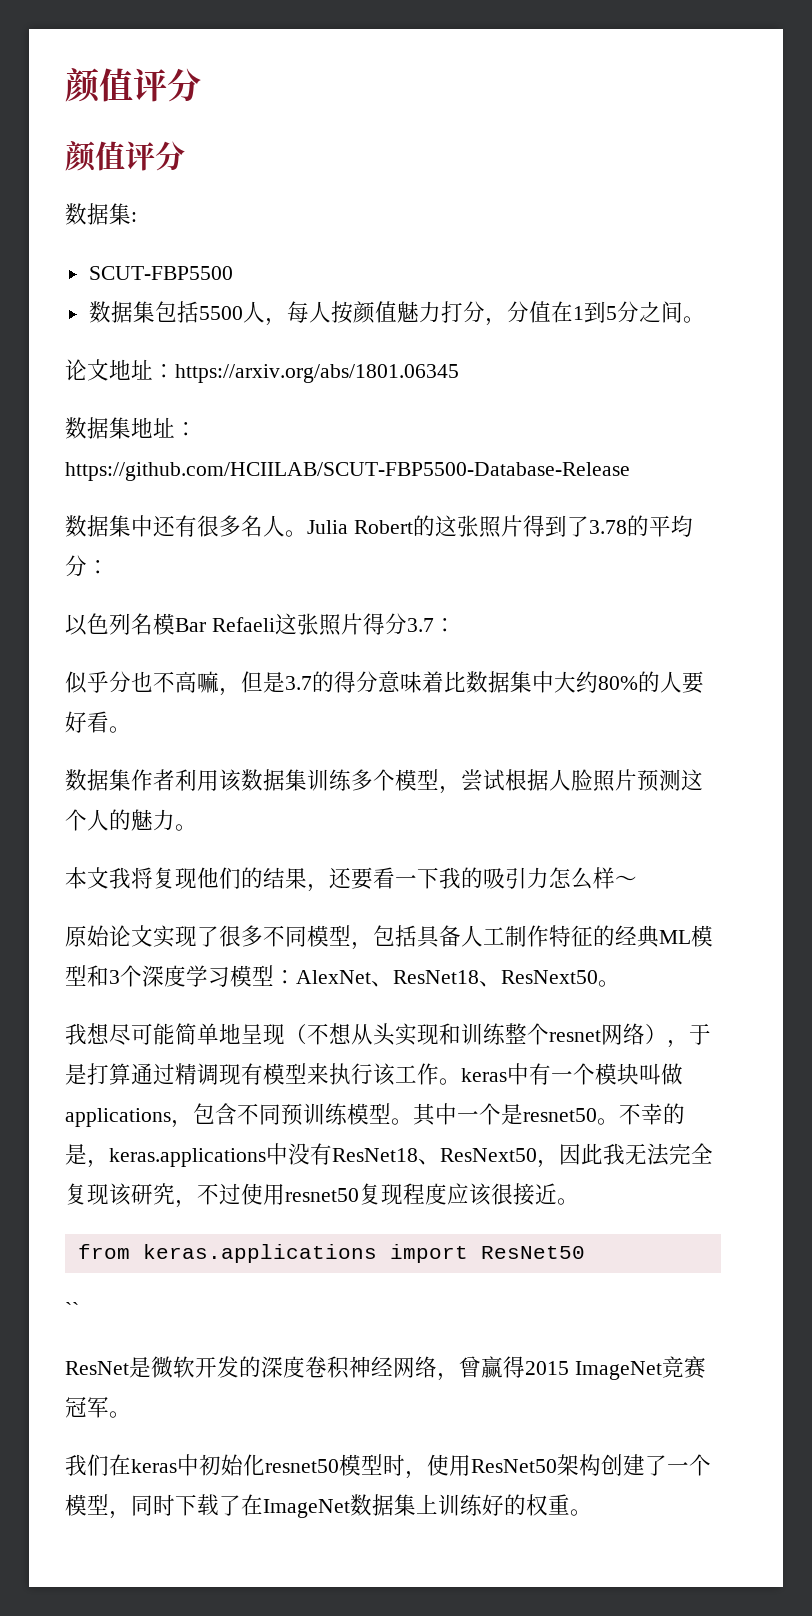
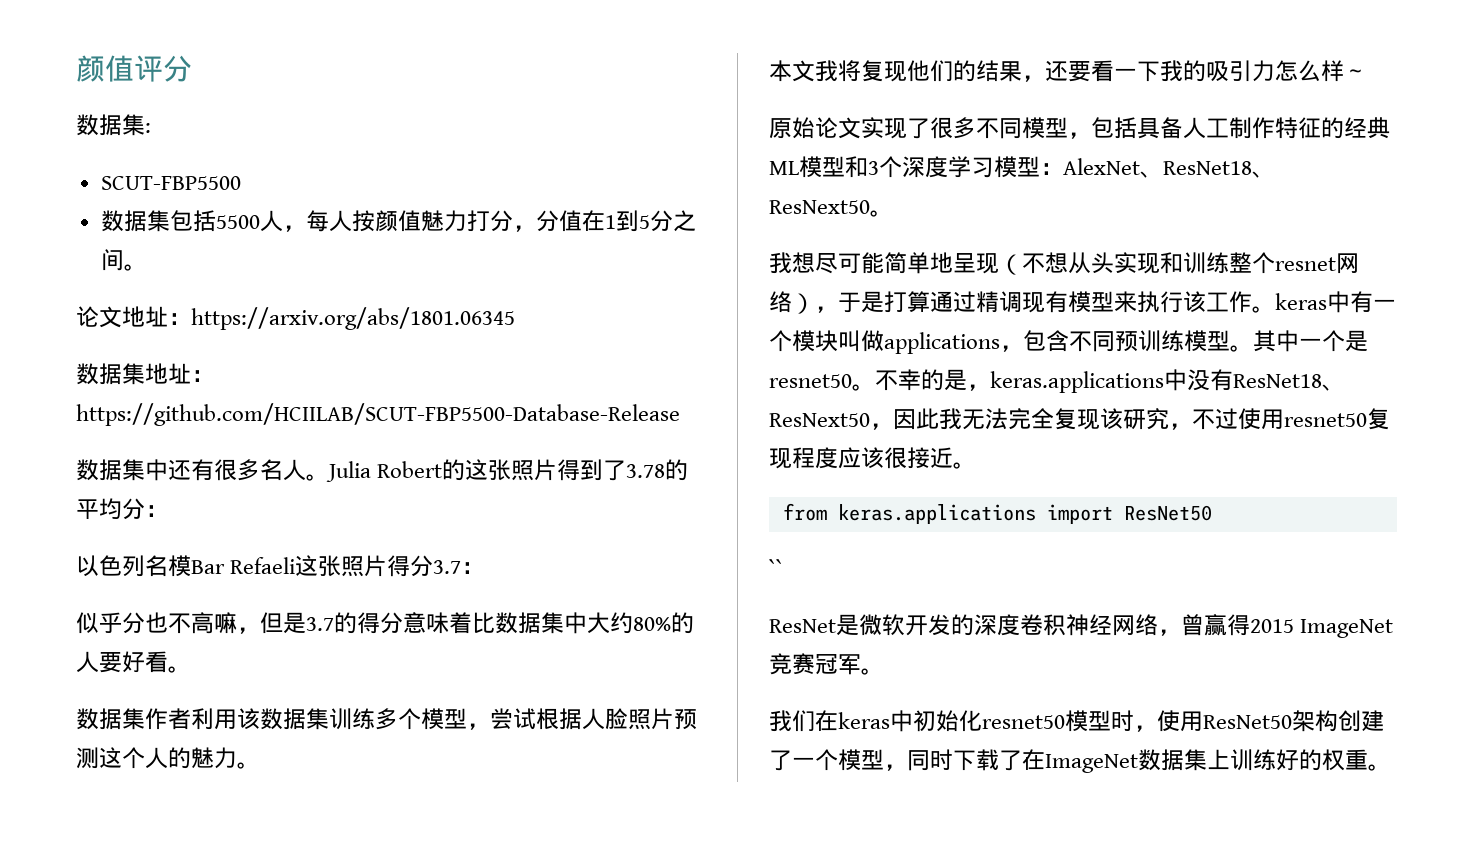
[65,68,201,103] [65,141,185,172] 颜值评分 // 颜值评分 -> [76,55,192,82] 颜值评分

